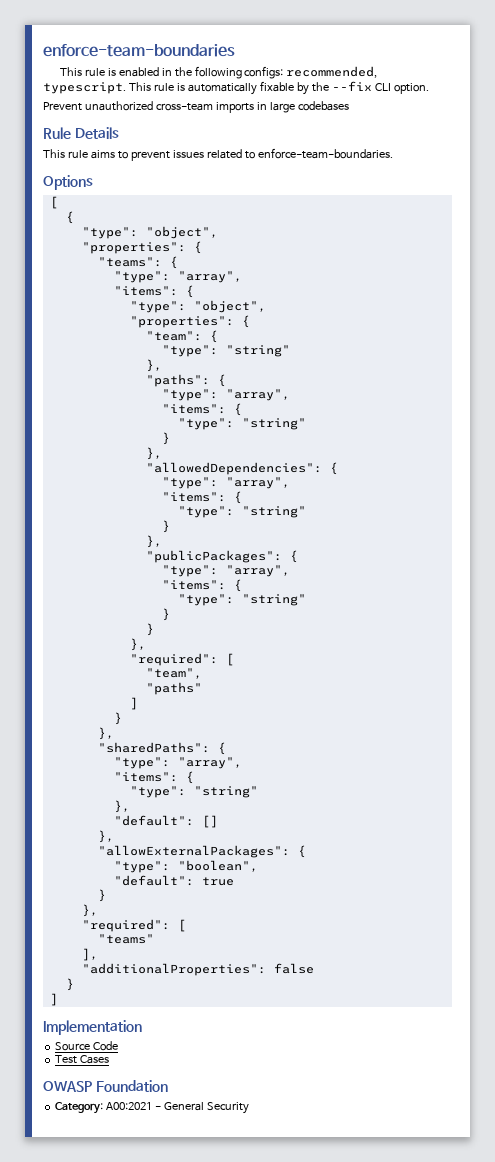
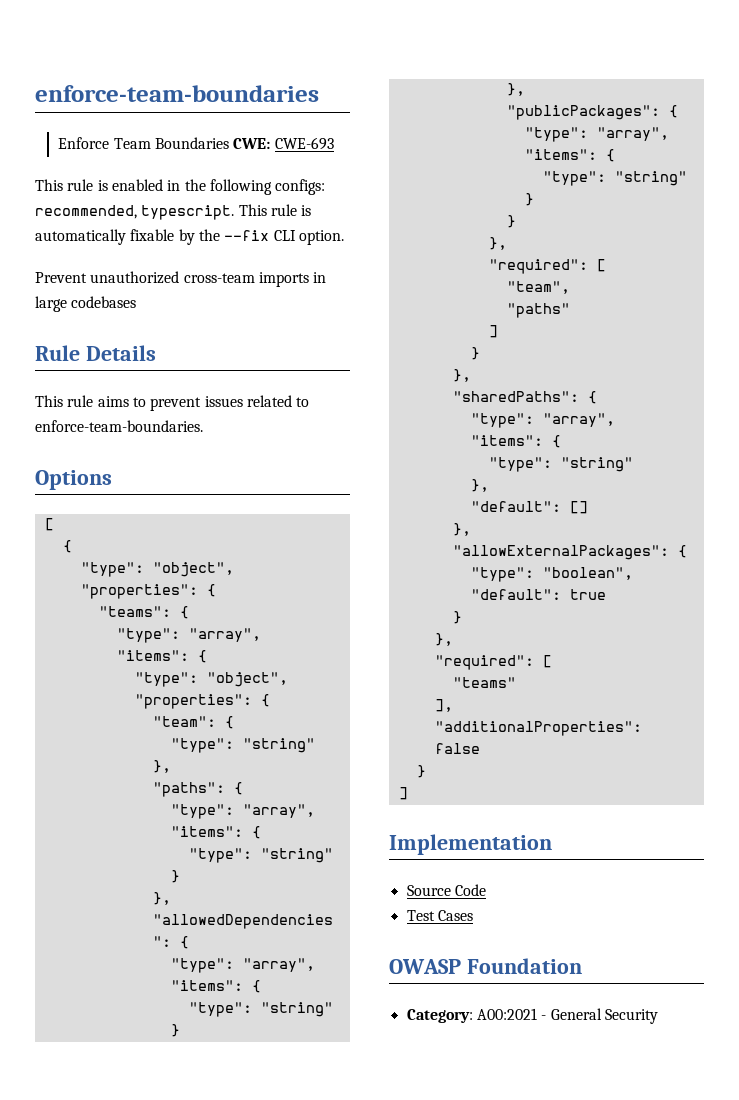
(235, 50) none -> [58,137,334,150] // Enforce Team Boundaries CWE: CWE-693

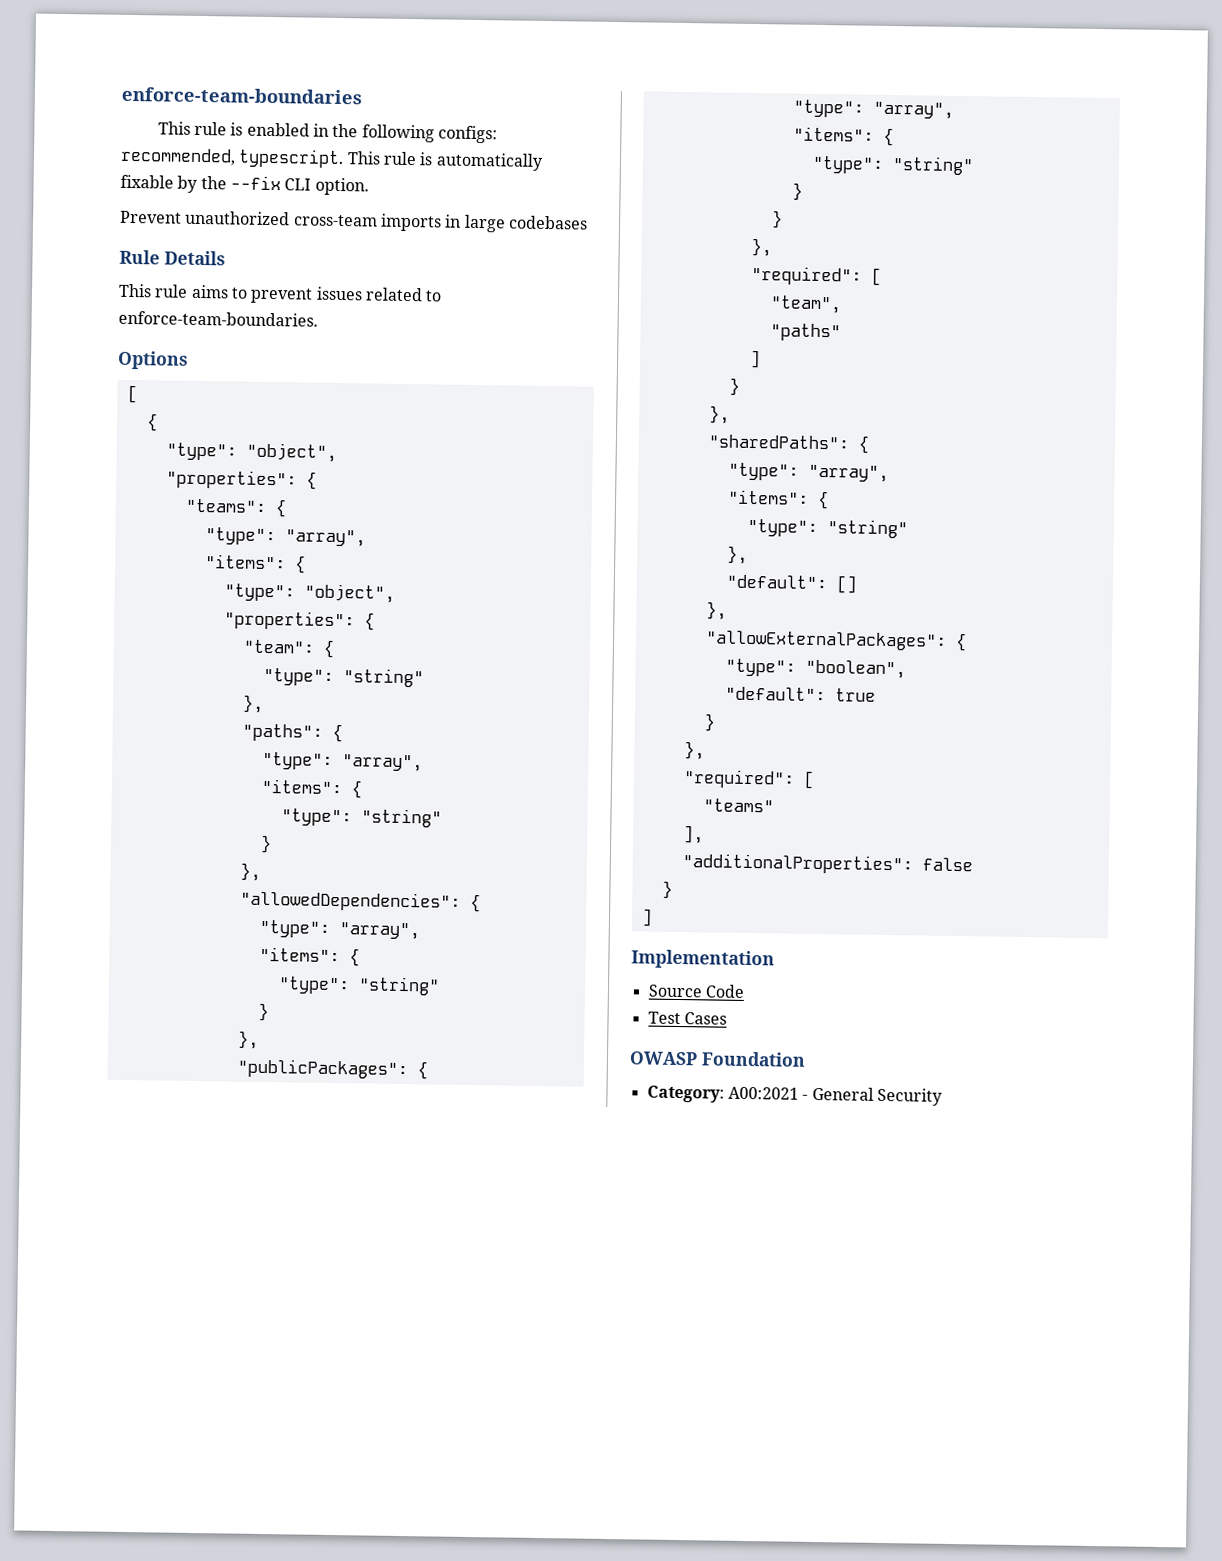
[58,137,334,150] // Enforce Team Boundaries CWE: CWE-693 -> (362, 95) none

